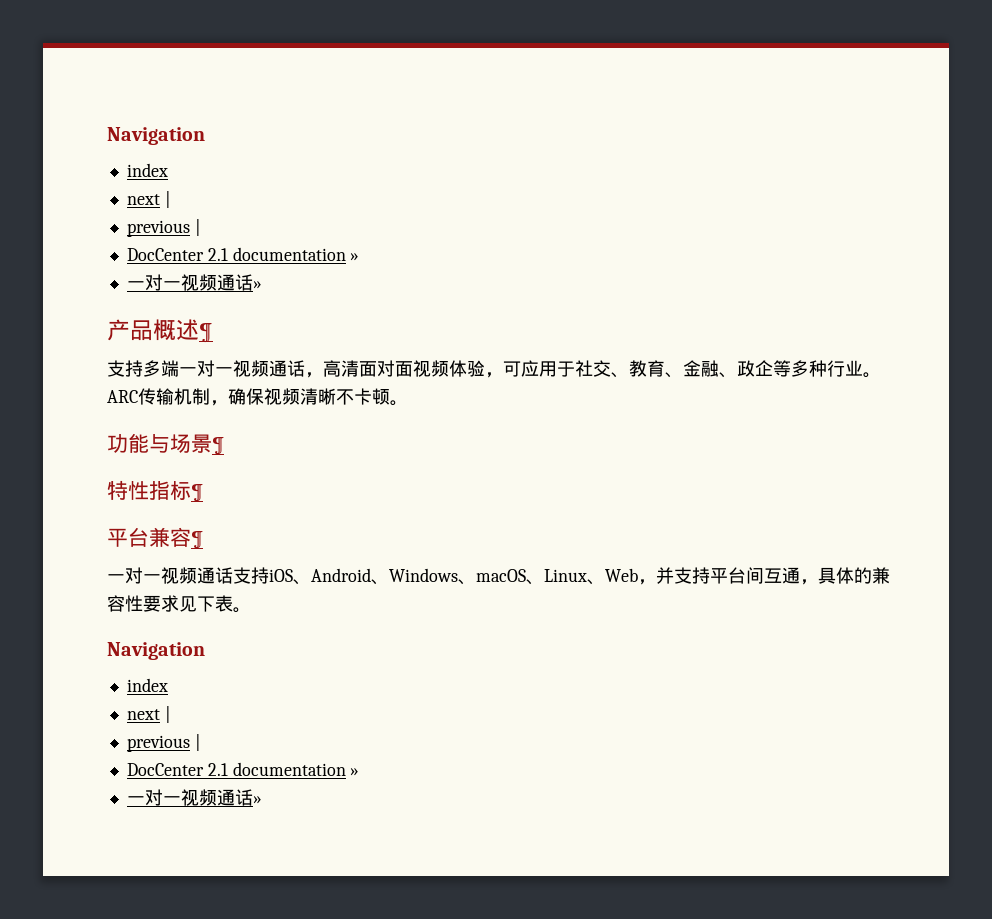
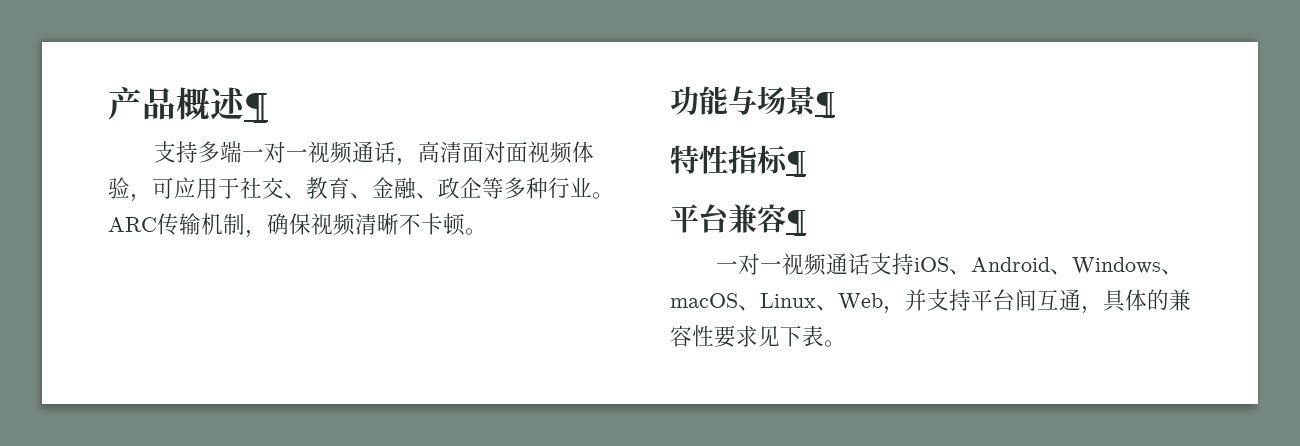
[107,127,205,145] [126,163,168,177] [126,191,171,208] [126,219,201,237] [126,247,360,261] [126,274,262,291] Navigation // index // next | // previous | // DocCenter 2.1 documentation » // 一对一视频通话» // -> (108, 103) none
[107,642,205,660] [126,678,168,692] [126,706,171,723] [126,734,201,752] [126,762,360,776] [126,789,262,806] // Navigation // index // next | // previous | // DocCenter 2.1 documentation » // 一对一视频通话» -> (846, 343) none

